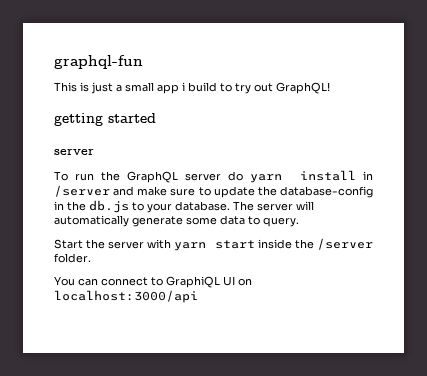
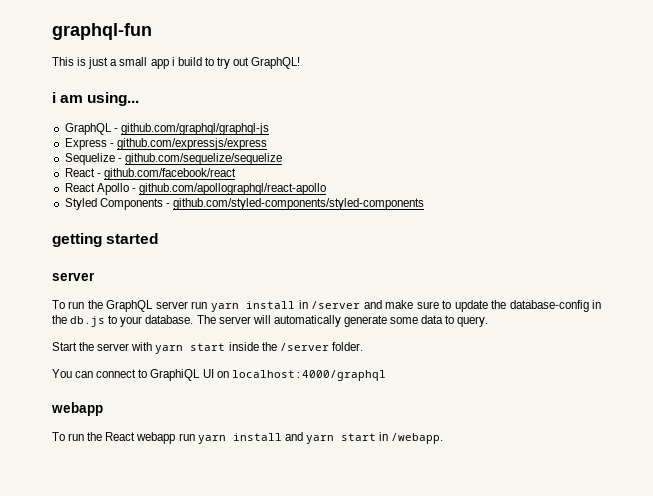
(330, 88) none -> [52,92,140,106] [64,123,269,135] [64,138,267,150] [64,153,282,165] [64,168,236,180] [64,183,326,195] [64,198,424,210] // i am using... // GraphQL - github.com/graphql/graphql-js // Express - github.com/expressjs/express // Sequelize - github.com/sequelize/sequelize // React - github.com/facebook/react // React Apollo - github.com/apollographql/react-apollo // Styled Components - github.com/styled-components/styled-components
[227,171,243,181] do -> [191,301,208,309] run
[54,290,198,303] localhost:3000/api -> [231,370,386,381] [51,402,103,416] [52,432,444,444] localhost:4000/graphql // webapp // To run the React webapp run yarn install and yarn start in /webapp.

